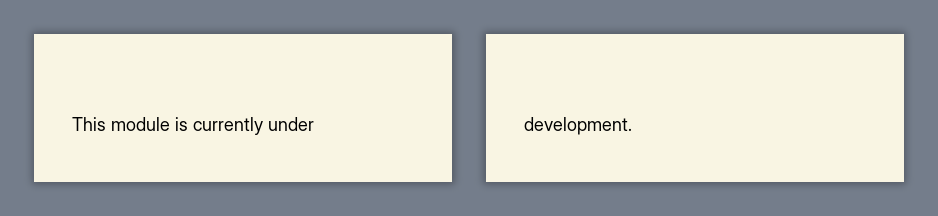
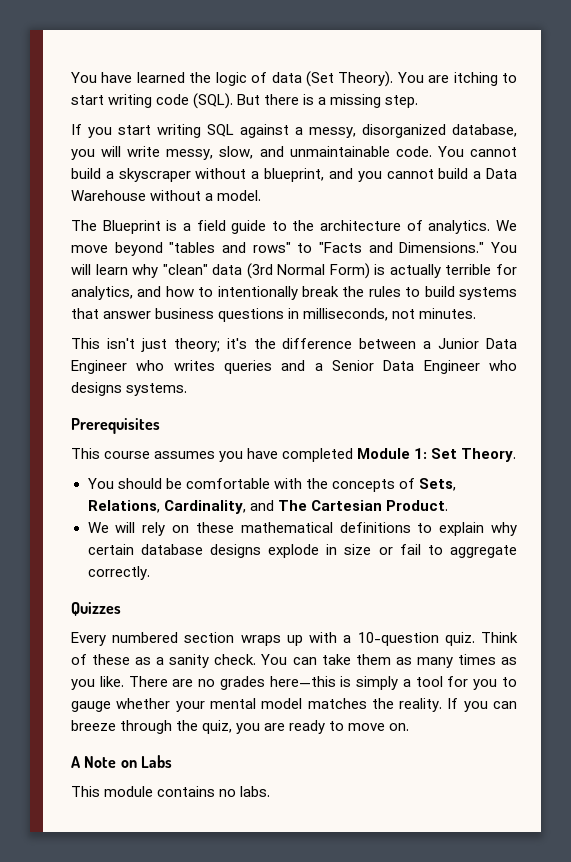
[72,117,632,135] This module is currently under development. -> [71,71,517,87] [71,93,419,109] [71,124,517,138] [71,146,517,160] [71,168,517,182] [71,190,262,201] [71,220,517,234] [71,242,517,256] [71,263,518,279] [71,286,517,300] [71,308,477,322] [71,338,517,352] [71,360,517,374] [71,382,188,396] [71,418,160,434] [71,448,517,462] [87,478,456,492] [87,500,448,514] [87,522,517,536] [87,544,517,558] [87,566,150,580] [71,602,121,616] [71,632,518,646] [71,654,517,668] [71,676,517,690] [71,698,517,712] [71,720,410,734] [71,755,172,768] [71,786,271,797] You have learned the logic of data (Set Theory). You are itching to start writing code (SQL). But there is a missing step. // If you start writing SQL against a messy, disorganized database, you will write messy, slow, and unmaintainable code. You cannot build a skyscraper without a blueprint, and you cannot build a Data Warehouse without a model. // The Blueprint is a field guide to the architecture of analytics. We move beyond "tables and rows" to "Facts and Dimensions." You will learn why "clean" data (3rd Normal Form) is actually terrible for analytics, and how to intentionally break the rules to build systems that answer business questions in milliseconds, not minutes. // This isn't just theory; it's the difference between a Junior Data Engineer who writes queries and a Senior Data Engineer who designs systems. // Prerequisites // This course assumes you have completed Module 1: Set Theory. // You should be comfortable with the concepts of Sets, Relations, Cardinality, and The Cartesian Product. // We will rely on these mathematical definitions to explain why certain database designs explode in size or fail to aggregate correctly. // Quizzes // Every numbered section wraps up with a 10-question quiz. Think of these as a sanity check. You can take them as many times as you like. There are no grades here—this is simply a tool for you to gauge whether your mental model matches the reality. If you can breeze through the quiz, you are ready to move on. // A Note on Labs // This module contains no labs.

